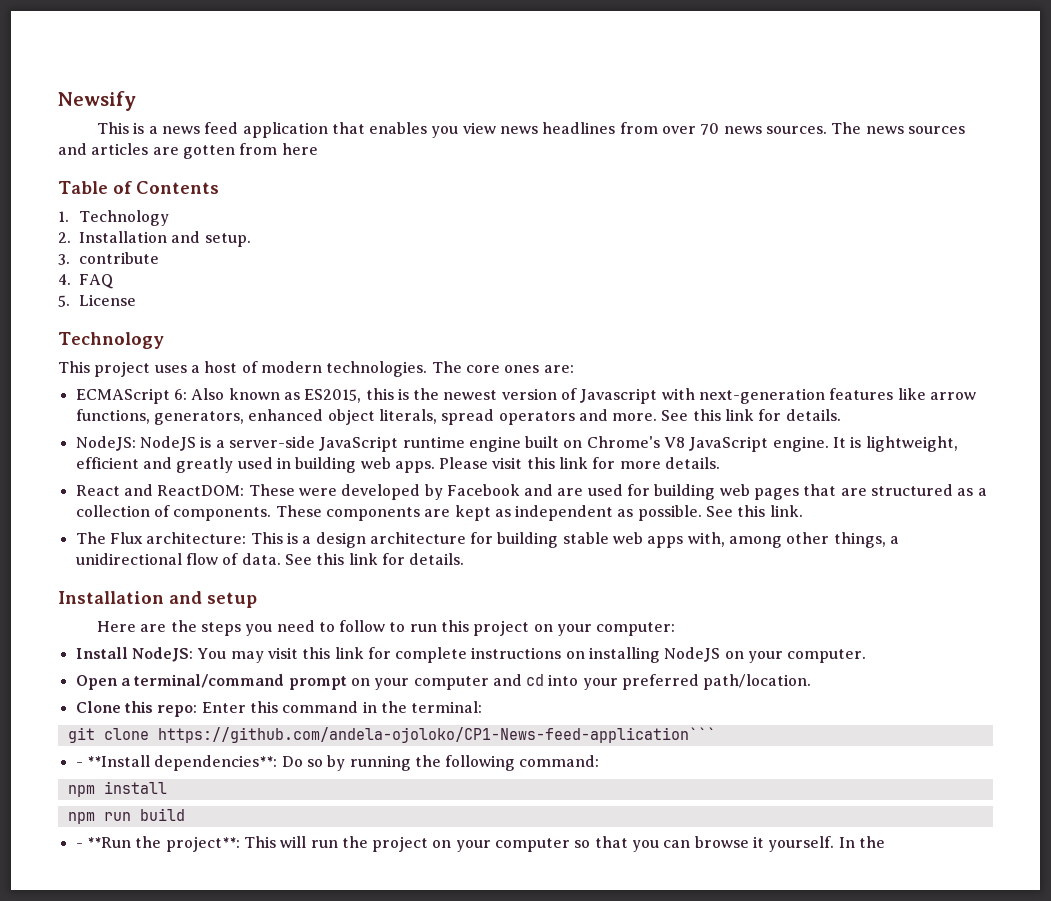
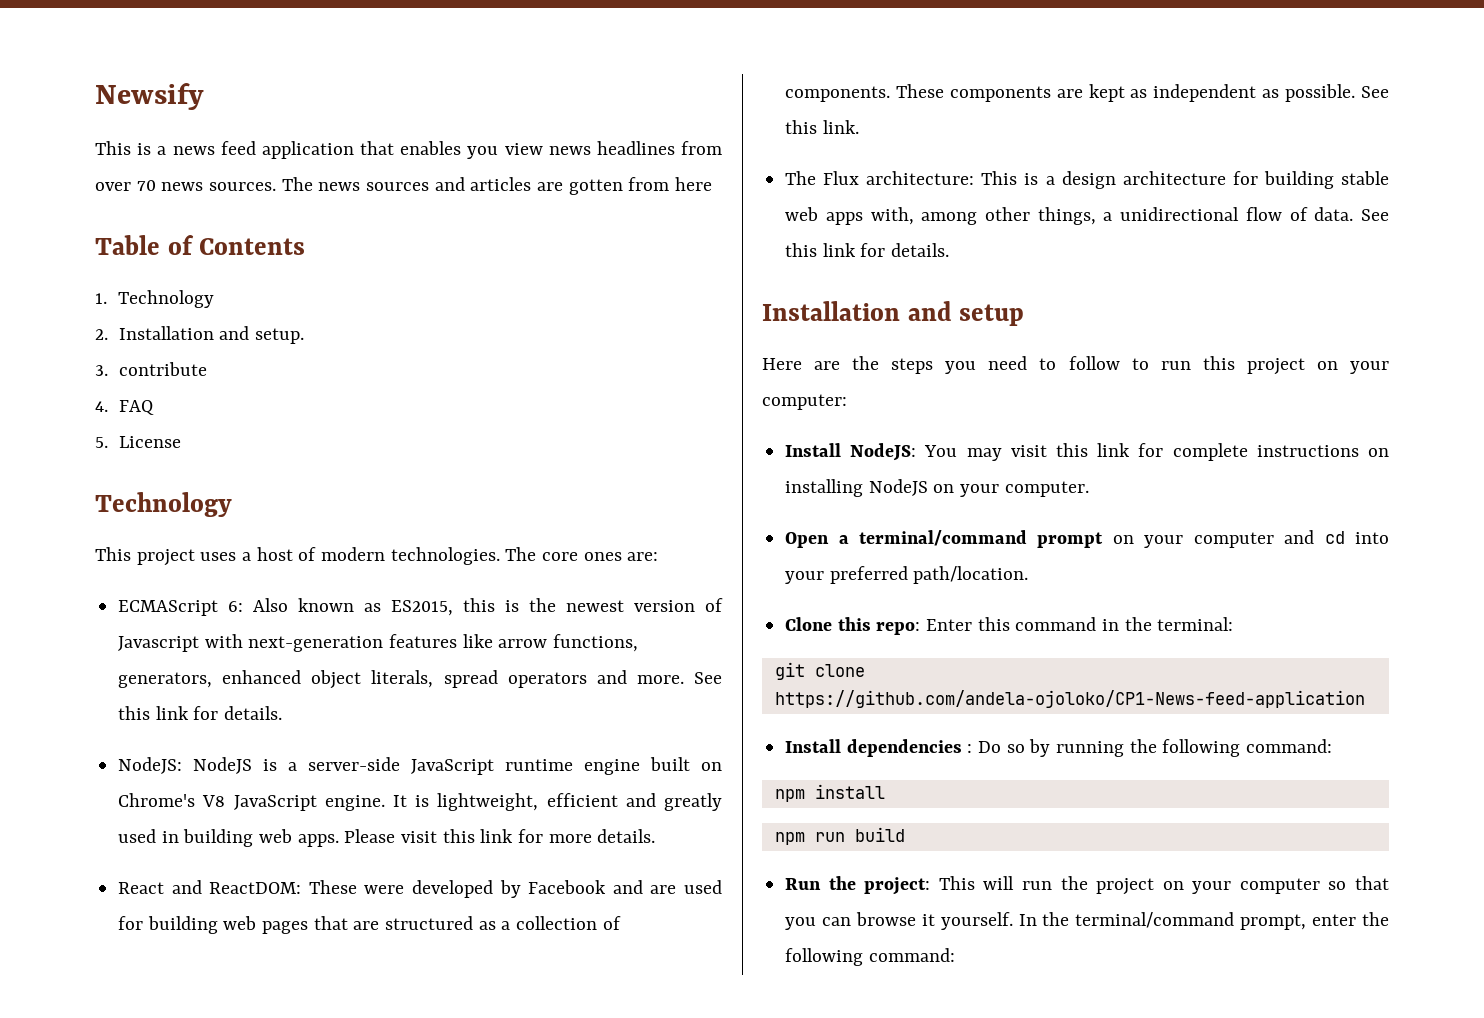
[157,727,716,743] [75,755,278,771] https://github.com/andela-ojoloko/CP1-News-feed-application``` // - **Install dependencies**: -> [774,690,1365,708] [785,739,973,757] https://github.com/andela-ojoloko/CP1-News-feed-application // Install dependencies :
[75,836,240,852] - **Run the project**: -> [785,876,931,895] Run the project:
(886, 842) none -> [1075,912,1389,930] [785,948,955,966] terminal/command prompt, enter the following command:

